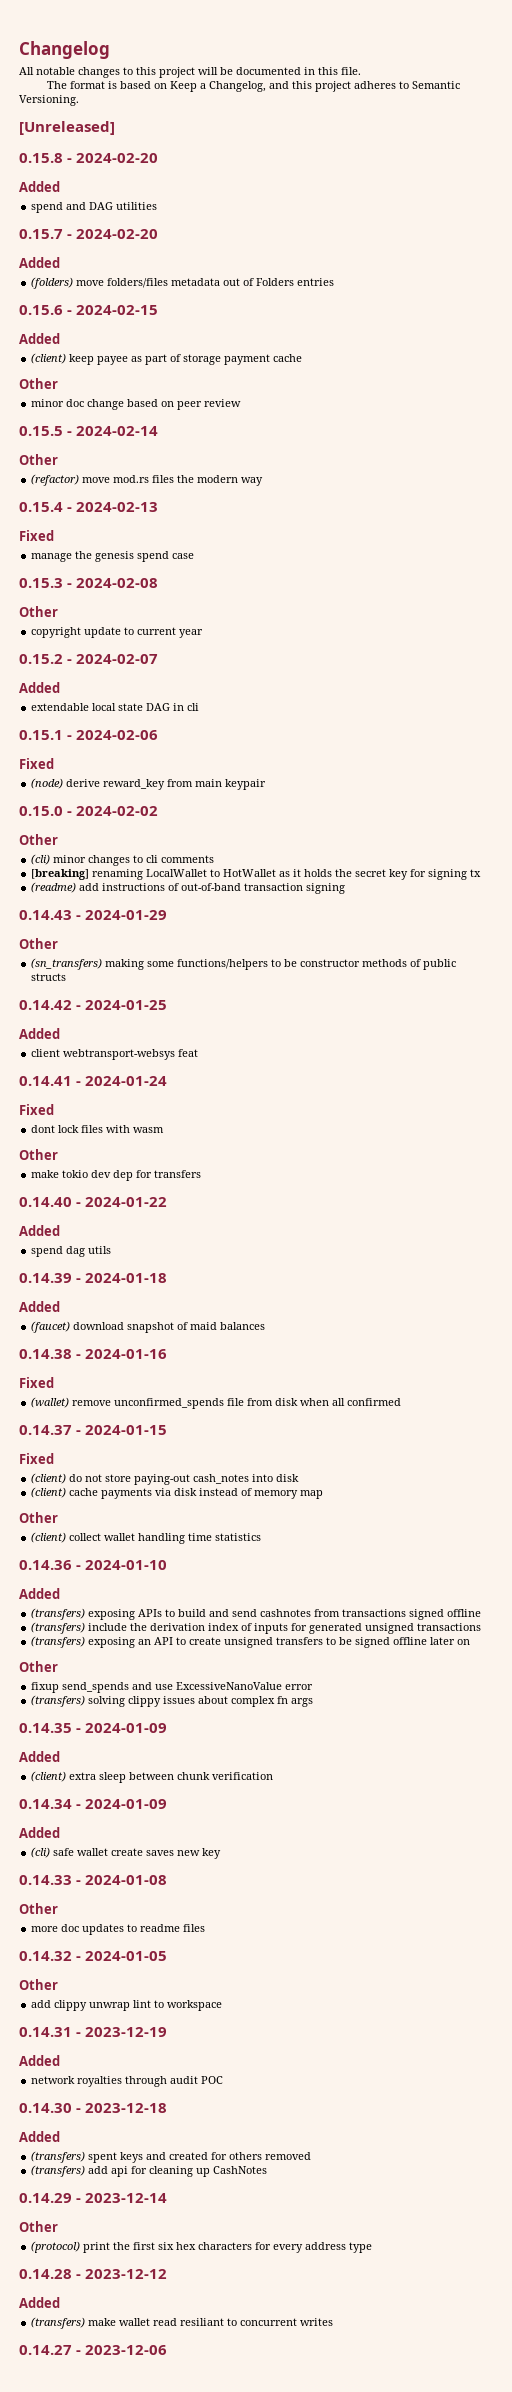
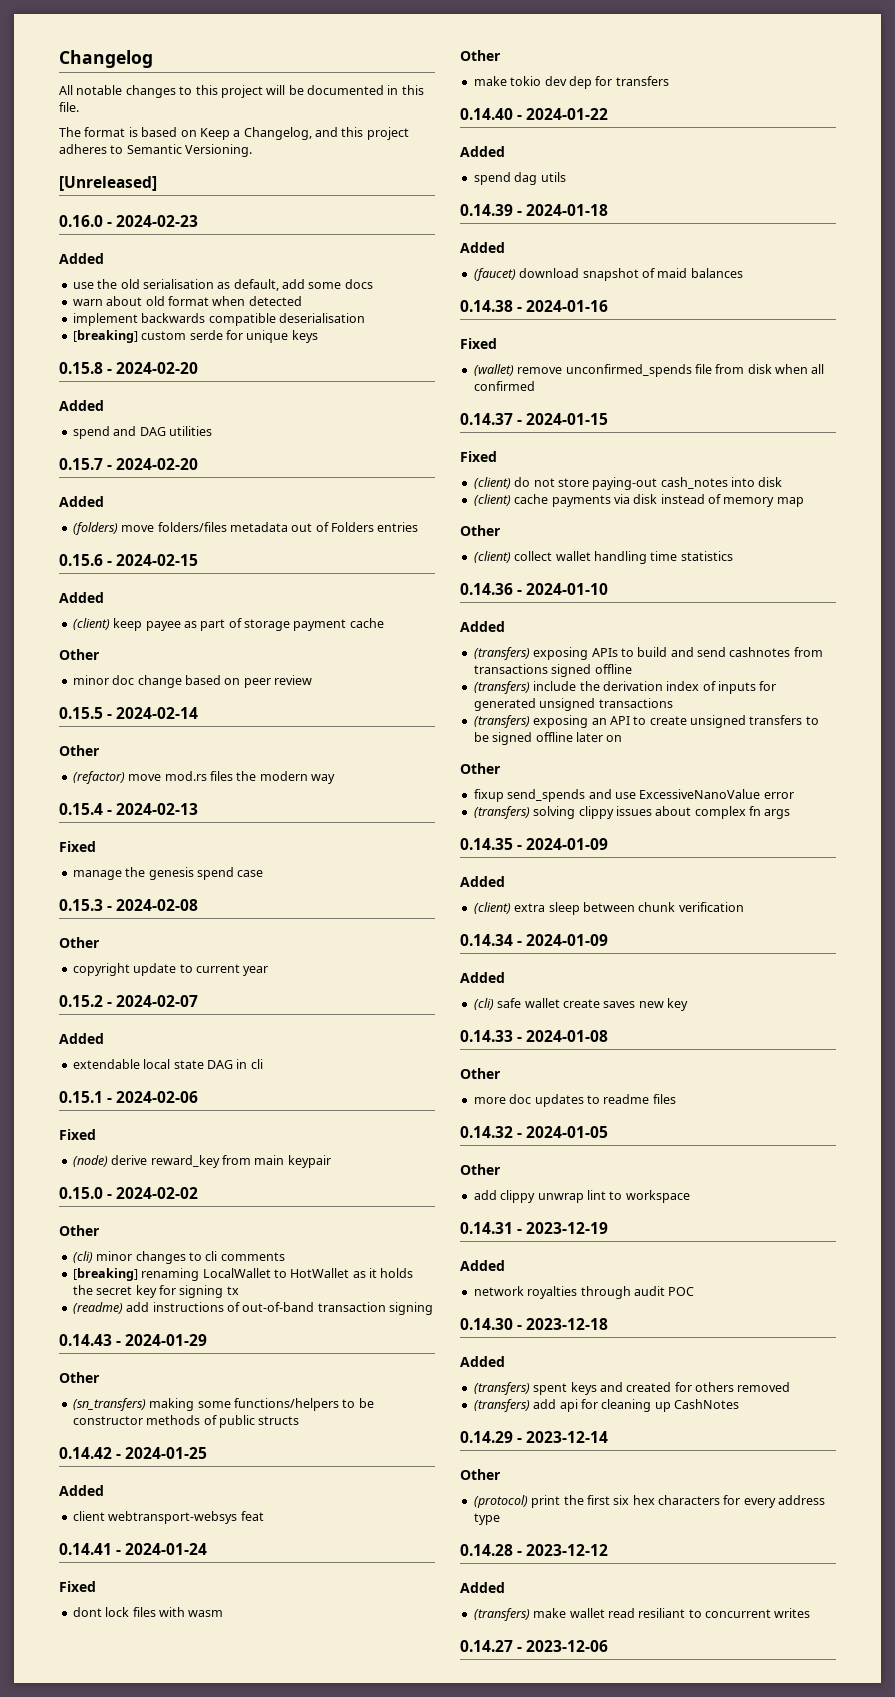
(115, 128) none -> [59,215,199,227] [59,253,104,264] [72,279,373,291] [72,296,302,306] [72,313,365,326] [72,330,318,343] // 0.16.0 - 2024-02-23 // Added // use the old serialisation as default, add some docs // warn about old format when detected // implement backwards compatible deserialisation // [breaking] custom serde for unique keys

